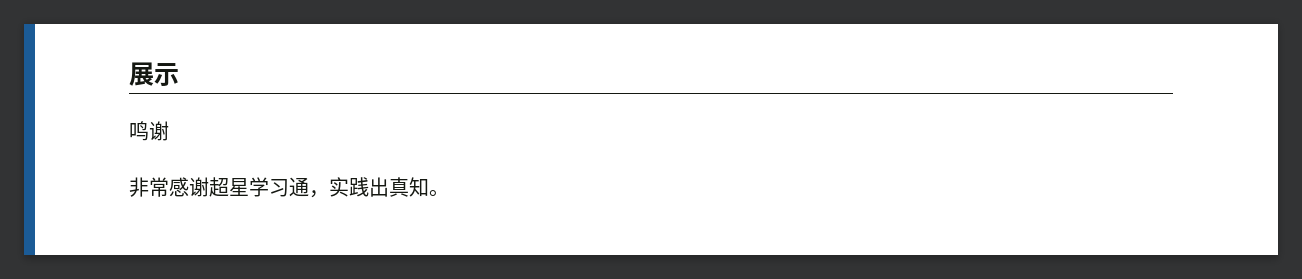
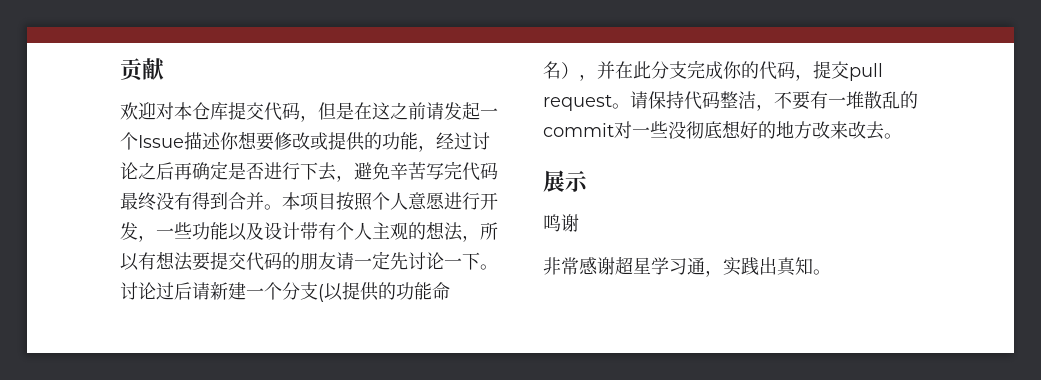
(129, 74) none -> [120,58,165,82] [120,102,498,122] [120,131,490,152] [120,161,498,182] [120,192,498,211] [120,221,498,242] [120,251,498,271] [120,282,450,302] [543,60,883,81] [543,91,918,111] [543,120,902,140] 贡献 // 欢迎对本仓库提交代码，但是在这之前请发起一个Issue描述你想要修改或提供的功能，经过讨论之后再确定是否进行下去，避免辛苦写完代码最终没有得到合并。本项目按照个人意愿进行开发，一些功能以及设计带有个人主观的想法，所以有想法要提交代码的朋友请一定先讨论一下。讨论过后请新建一个分支(以提供的功能命名），并在此分支完成你的代码，提交pull request。请保持代码整洁，不要有一堆散乱的commit对一些没彻底想好的地方改来改去。 //

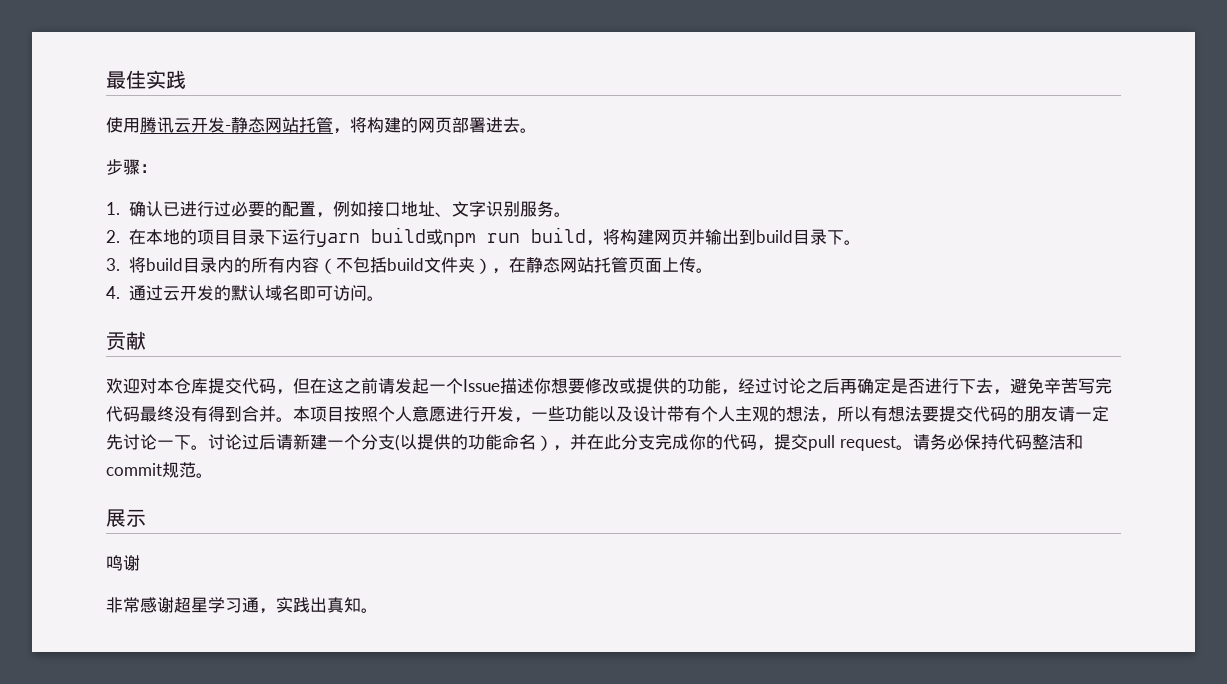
(120, 70) none -> [106,70,186,89] [106,117,537,134] [106,159,157,175] [106,201,571,218] [106,227,861,247] [106,257,713,274] [106,285,384,301] 最佳实践 // 使用腾讯云开发-静态网站托管，将构建的网页部署进去。 // 步骤： // 1.确认已进行过必要的配置，例如接口地址、文字识别服务。 // 2.在本地的项目目录下运行yarn build或npm run build，将构建网页并输出到build目录下。 // 3.将build目录内的所有内容（不包括build文件夹），在静态网站托管页面上传。 // 4.通过云开发的默认域名即可访问。 //
[336,102,354,120] 是 -> (310, 386) none
(648, 100) none -> [929,434,964,450] 务必
[756,91,918,111] [543,120,884,140] ，不要有一堆散乱的commit对一些没彻底想好的地方改来改去 -> [1065,434,1083,450] [106,462,196,478] 和commit规范

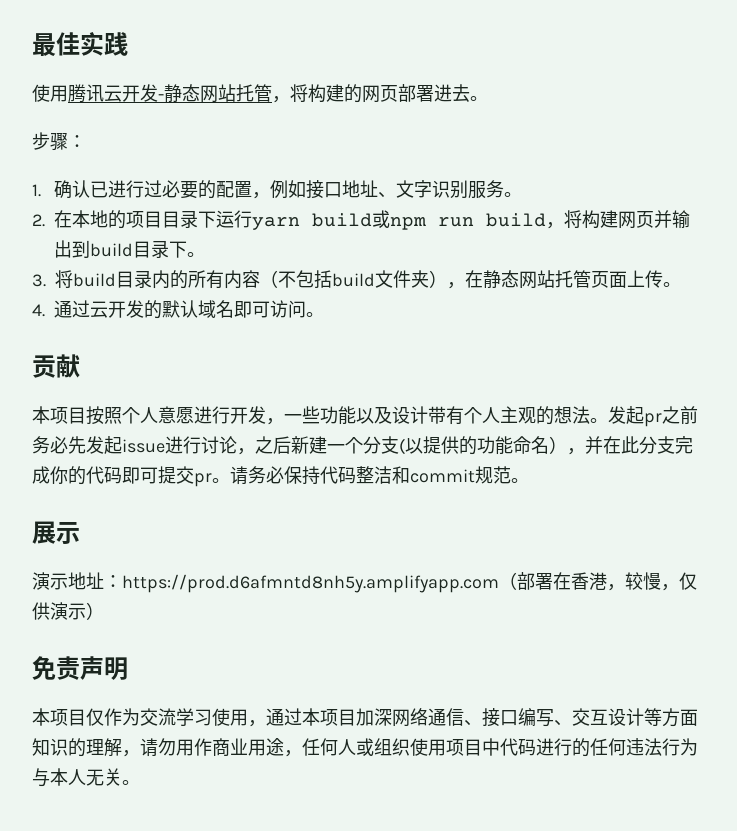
[106,378,1112,395] [106,406,293,422] 欢迎对本仓库提交代码，但在这之前请发起一个Issue描述你想要修改或提供的功能，经过讨论之后再确定是否进行下去，避免辛苦写完代码最终没有得到合并。 -> (80, 366) none
[820,406,1109,423] [106,434,293,450] ，所以有想法要提交代码的朋友请一定先讨论一下。讨论过后请 -> [590,406,698,427] [32,436,291,455] 。发起pr之前务必先发起issue进行讨论，之后
[757,434,896,451] ，提交pull request -> [122,466,212,487] 即可提交pr
[106,555,140,571] [106,597,361,614] 鸣谢 // 非常感谢超星学习通，实践出真知 -> [32,572,697,593] [32,602,104,620] [32,656,128,680] [32,708,698,727] [32,738,698,757] [32,768,122,787] 演示地址：https://prod.d6afmntd8nh5y.amplifyapp.com（部署在香港，较慢，仅供演示） // 免责声明 // 本项目仅作为交流学习使用，通过本项目加深网络通信、接口编写、交互设计等方面知识的理解，请勿用作商业用途，任何人或组织使用项目中代码进行的任何违法行为与本人无关

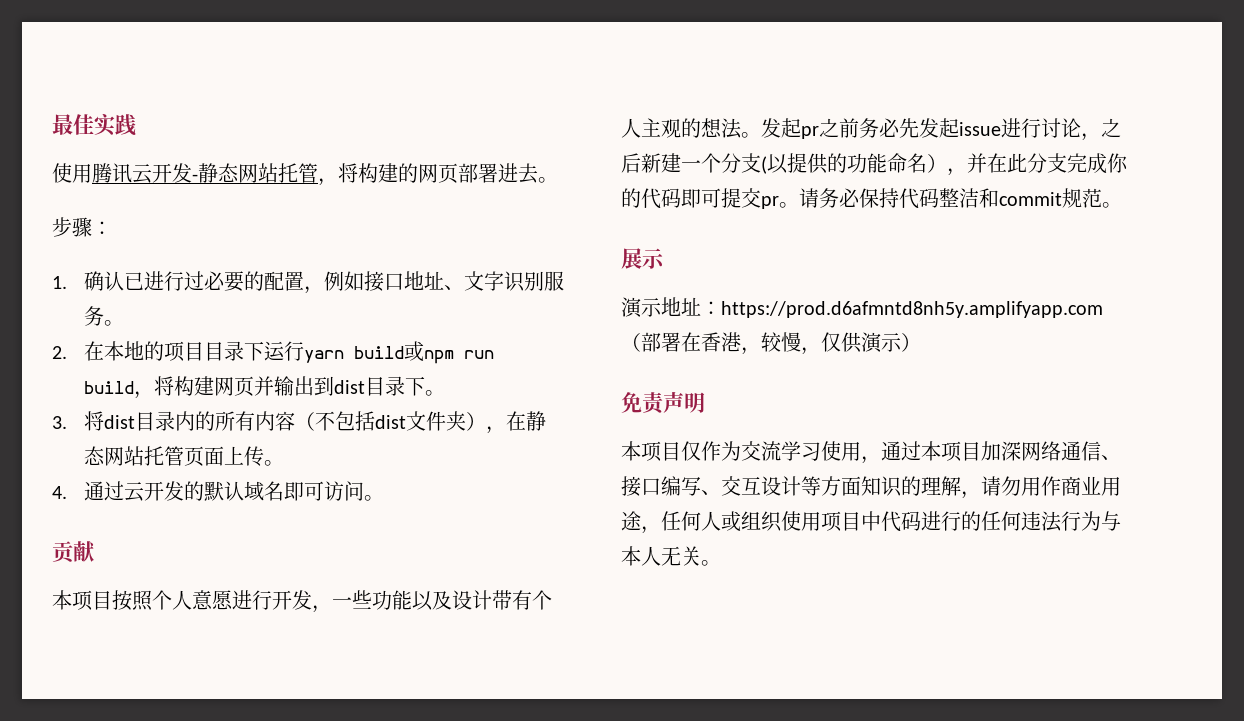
[90,243,134,257] build -> [334,380,366,394] dist
[73,273,116,287] build -> [104,415,136,429] dist
[332,273,375,287] build -> [375,415,407,429] dist

